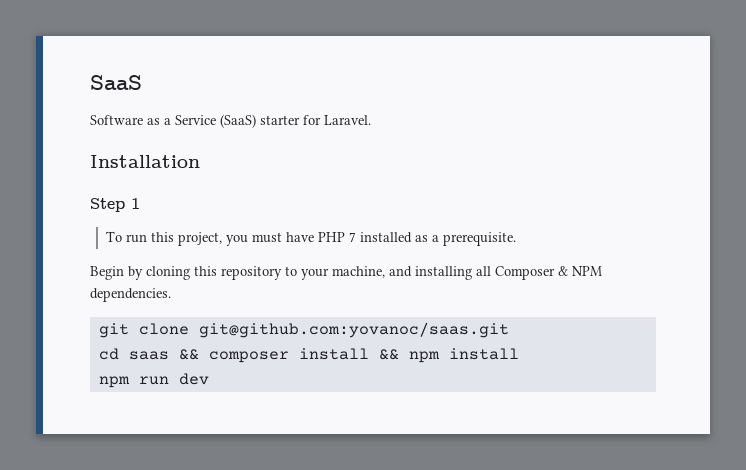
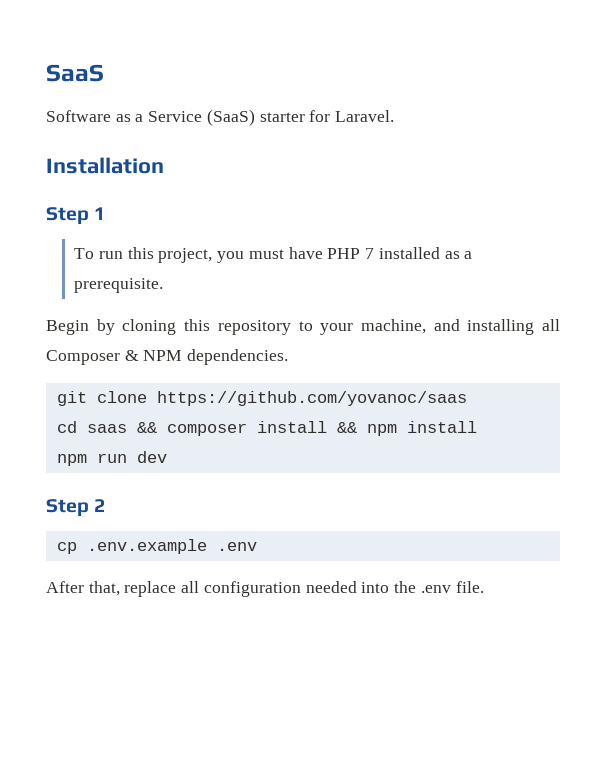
[198,322,509,338] git@github.com:yovanoc/saas.git -> [156,391,467,406] https://github.com/yovanoc/saas
(209, 379) none -> [46,499,106,517] [56,539,257,554] [46,581,484,597] // Step 2 // cp .env.example .env // After that, replace all configuration needed into the .env file.

